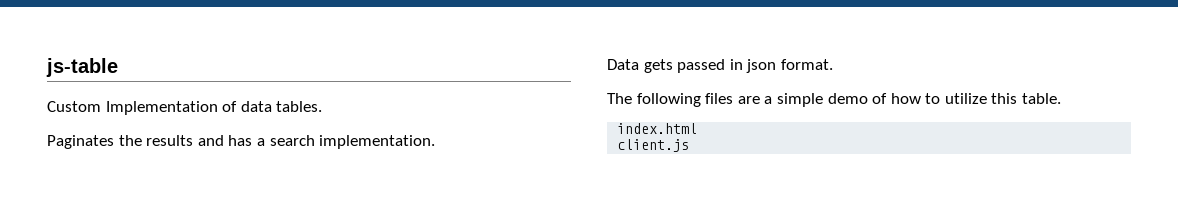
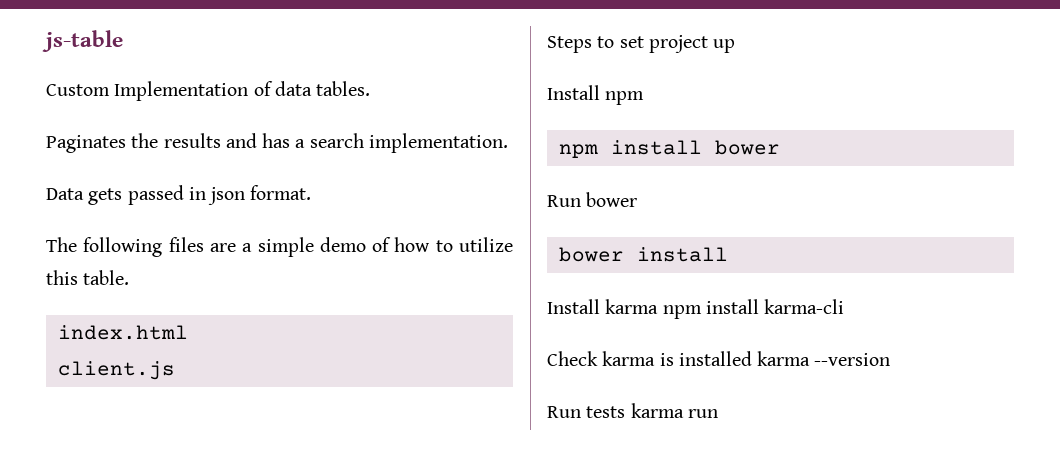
(690, 145) none -> [547,35,736,53] [547,85,645,105] [558,140,780,158] [547,192,638,207] [558,247,728,262] [547,299,845,319] [547,351,891,366] [547,403,718,418] // Steps to set project up // Install npm // npm install bower // Run bower // bower install // Install karma npm install karma-cli // Check karma is installed karma --version // Run tests karma run

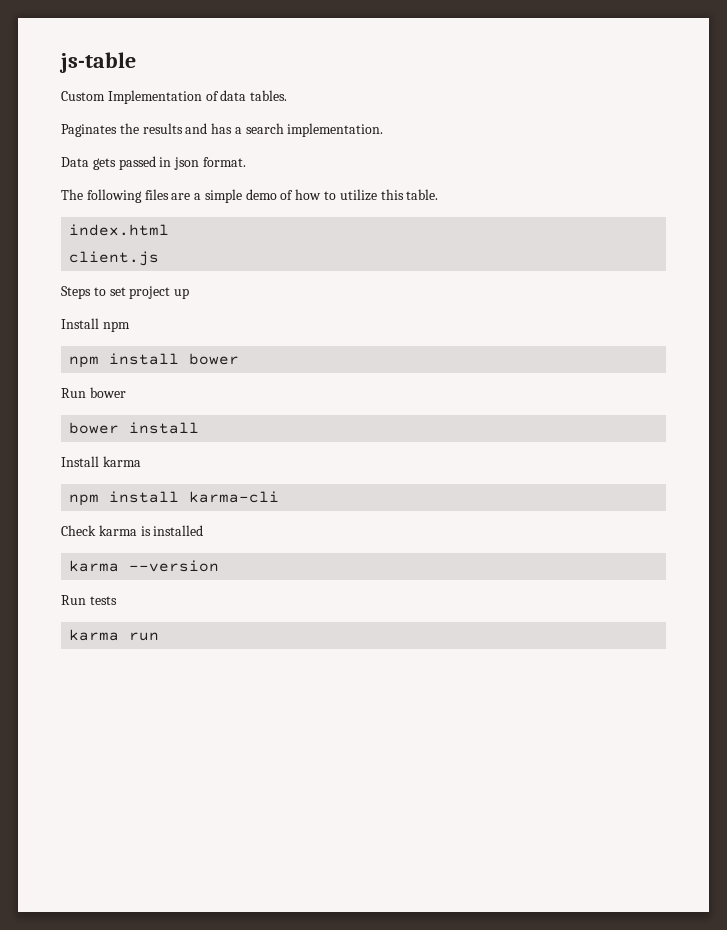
(659, 306) none -> (141, 461) //
(752, 358) none -> (204, 530) //
(626, 412) none -> (117, 600) //

